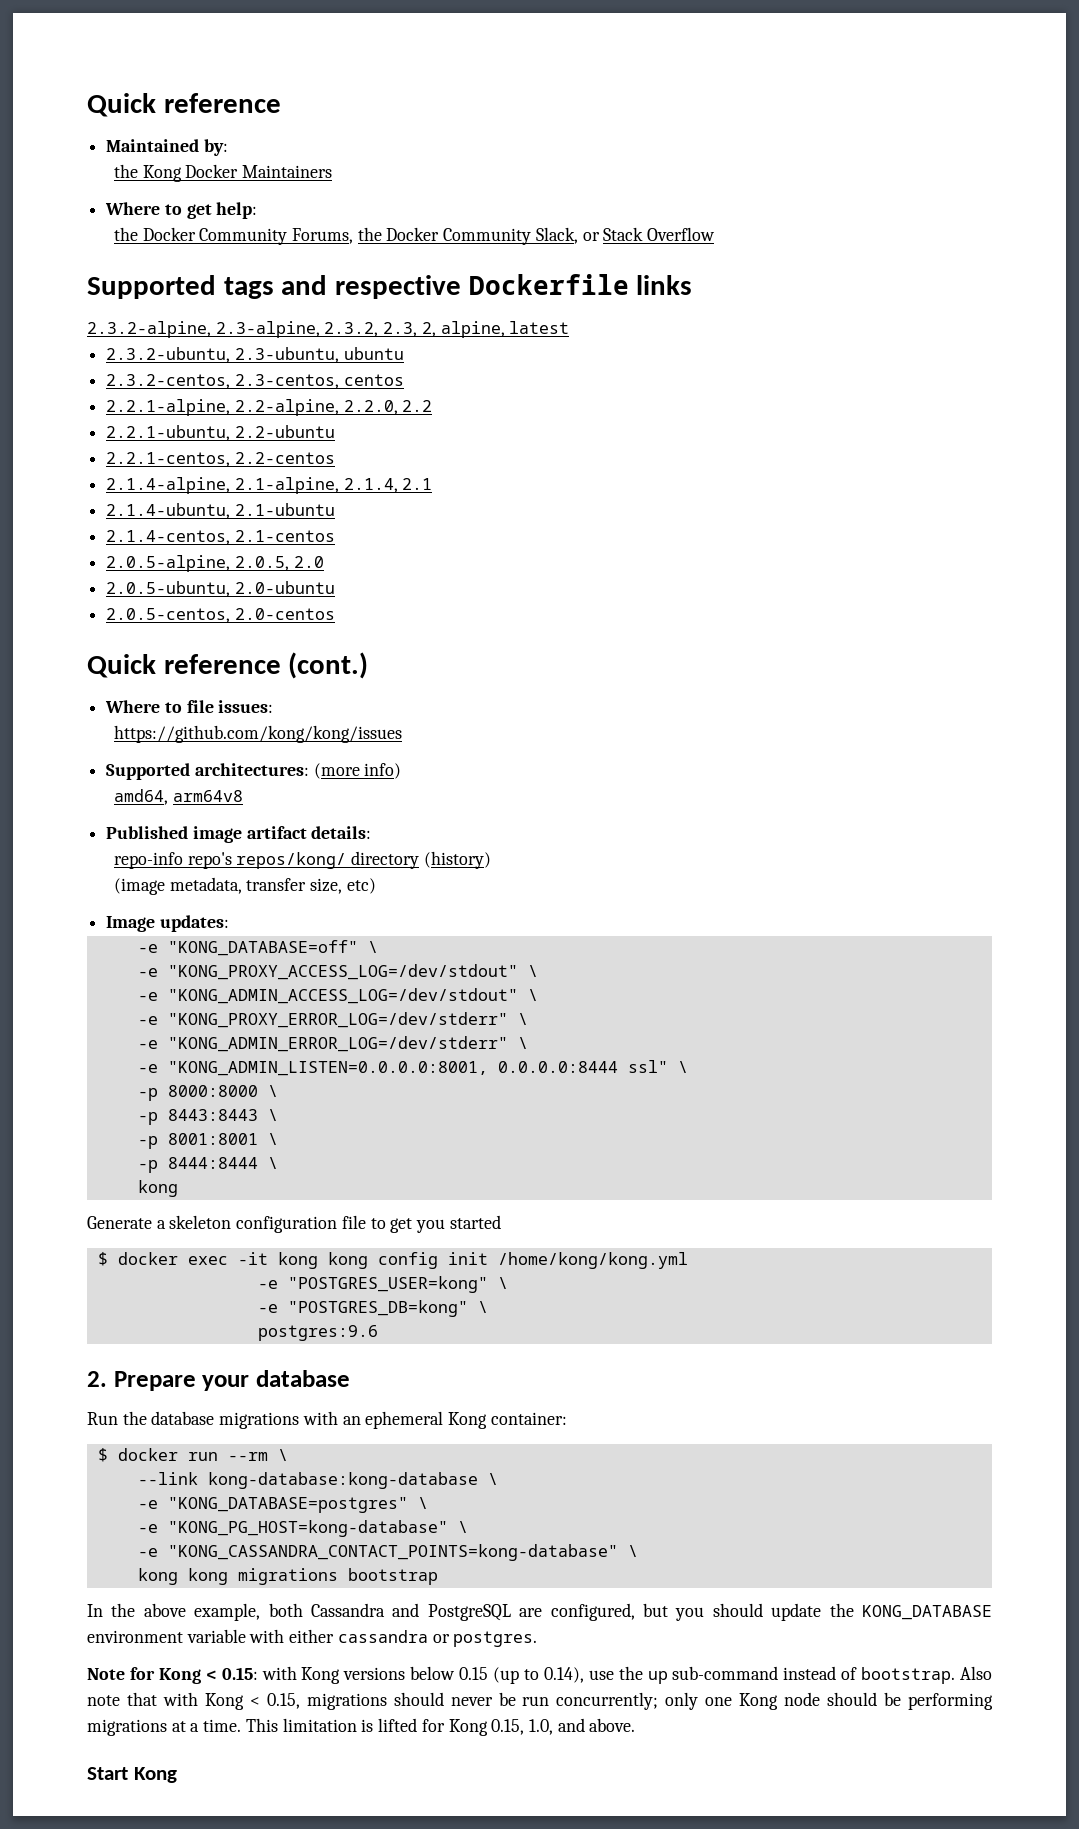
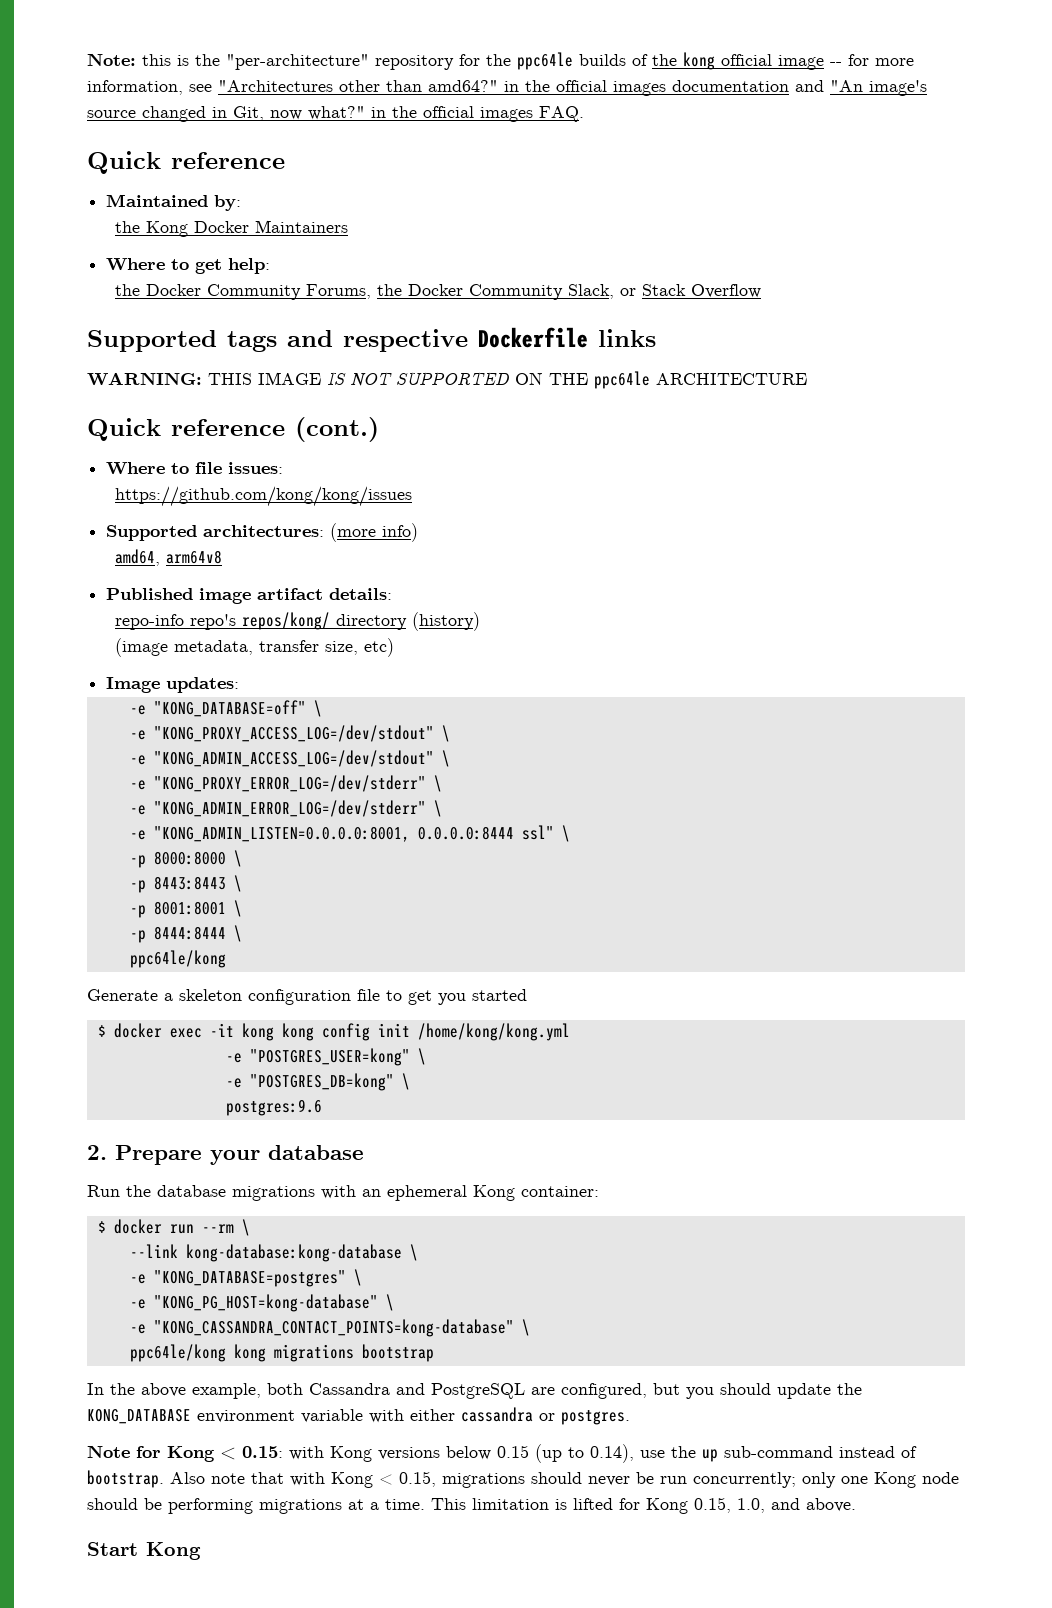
(87, 105) none -> [87,52,914,70] [87,80,927,96] [87,106,584,122] Note: this is the "per-architecture" repository for the ppc64le builds of the kong official image -- for more information, see "Architectures other than amd64?" in the official images documentation and "An image's source changed in Git, now what?" in the official images FAQ. //
[87,321,570,338] [106,347,404,363] [106,374,404,389] [106,399,433,416] [106,425,335,441] [106,452,335,467] [106,477,433,494] [106,503,335,519] [106,530,335,545] [106,555,324,572] [106,581,335,597] [106,608,335,623] 2.3.2-alpine, 2.3-alpine, 2.3.2, 2.3, 2, alpine, latest // 2.3.2-ubuntu, 2.3-ubuntu, ubuntu // 2.3.2-centos, 2.3-centos, centos // 2.2.1-alpine, 2.2-alpine, 2.2.0, 2.2 // 2.2.1-ubuntu, 2.2-ubuntu // 2.2.1-centos, 2.2-centos // 2.1.4-alpine, 2.1-alpine, 2.1.4, 2.1 // 2.1.4-ubuntu, 2.1-ubuntu // 2.1.4-centos, 2.1-centos // 2.0.5-alpine, 2.0.5, 2.0 // 2.0.5-ubuntu, 2.0-ubuntu // 2.0.5-centos, 2.0-centos -> [87,371,807,389] WARNING: THIS IMAGE IS NOT SUPPORTED ON THE ppc64le ARCHITECTURE
[137,1180,178,1197] kong -> [129,950,226,968] ppc64le/kong
[137,1568,178,1585] kong -> [129,1344,226,1362] ppc64le/kong

